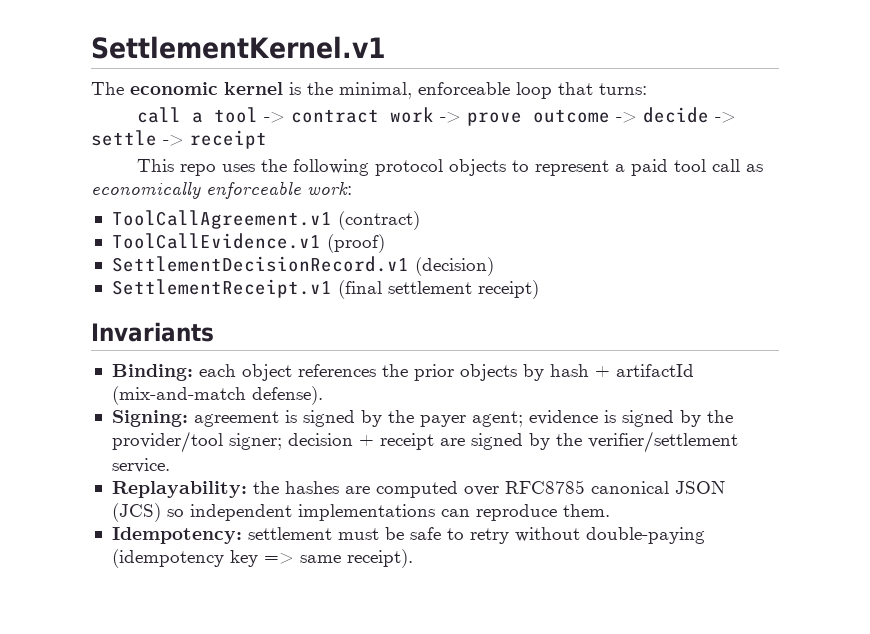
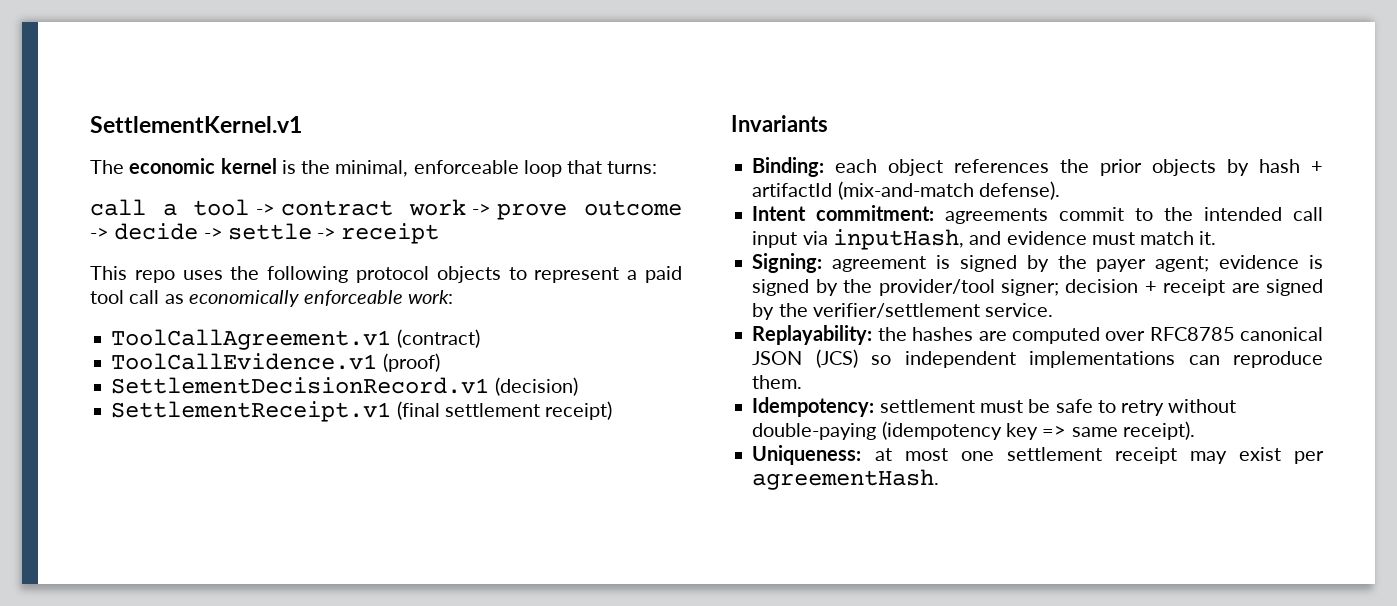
(323, 395) none -> [752,205,1323,224] [752,229,1217,250] // Intent commitment: agreements commit to the intended call input via inputHash, and evidence must match it.
(413, 558) none -> [752,445,1324,465] [752,469,940,490] // Uniqueness: at most one settlement receipt may exist per agreementHash.

